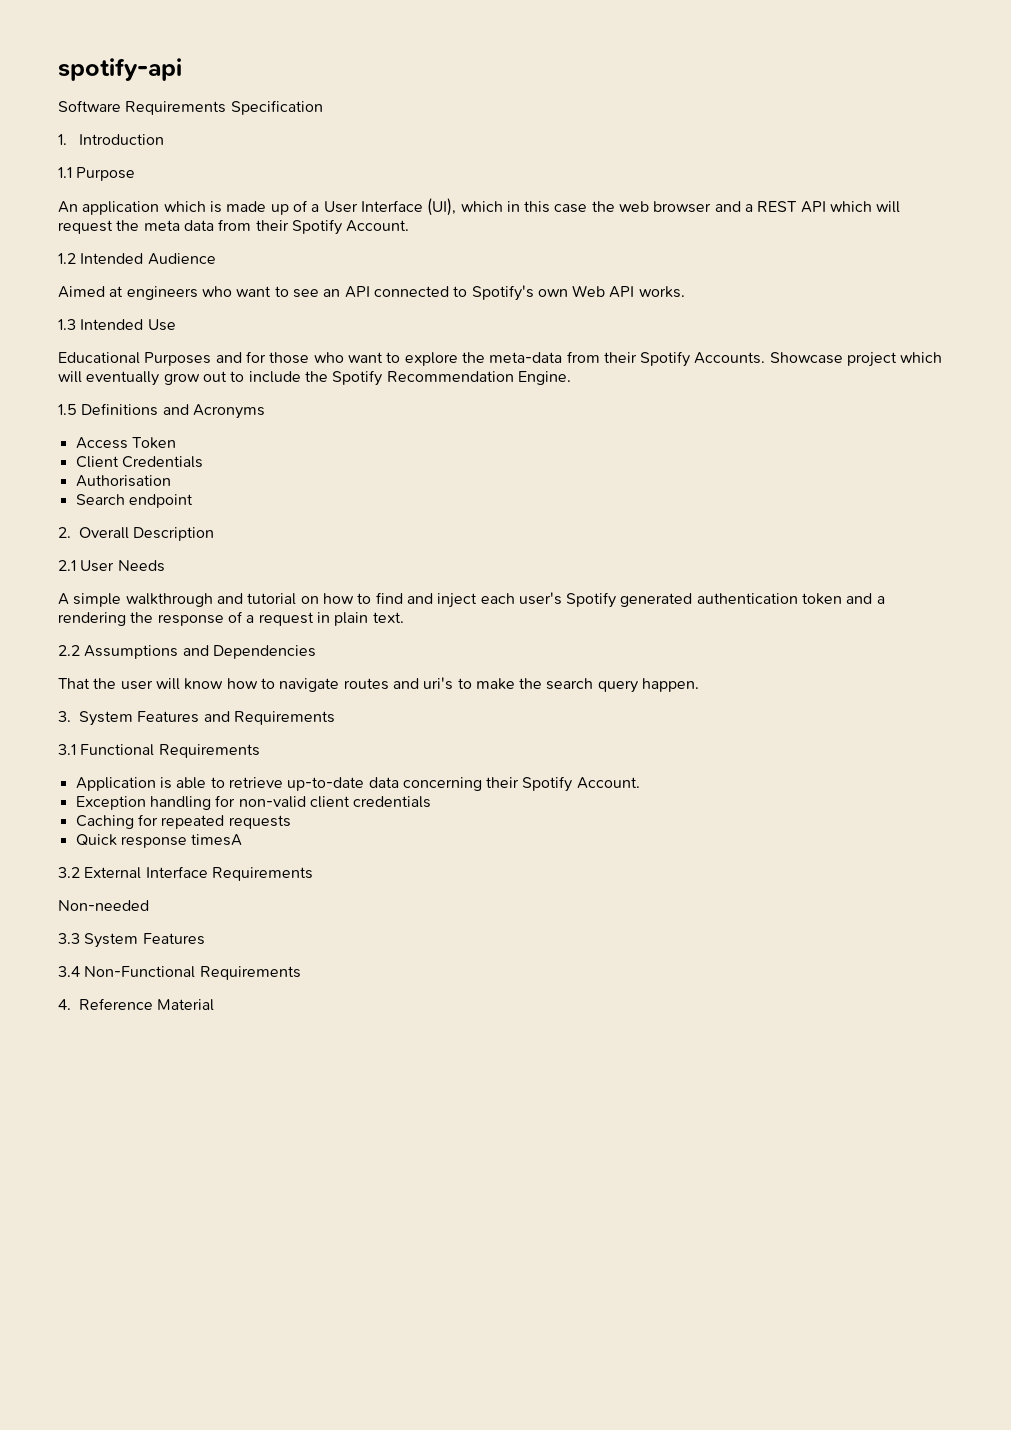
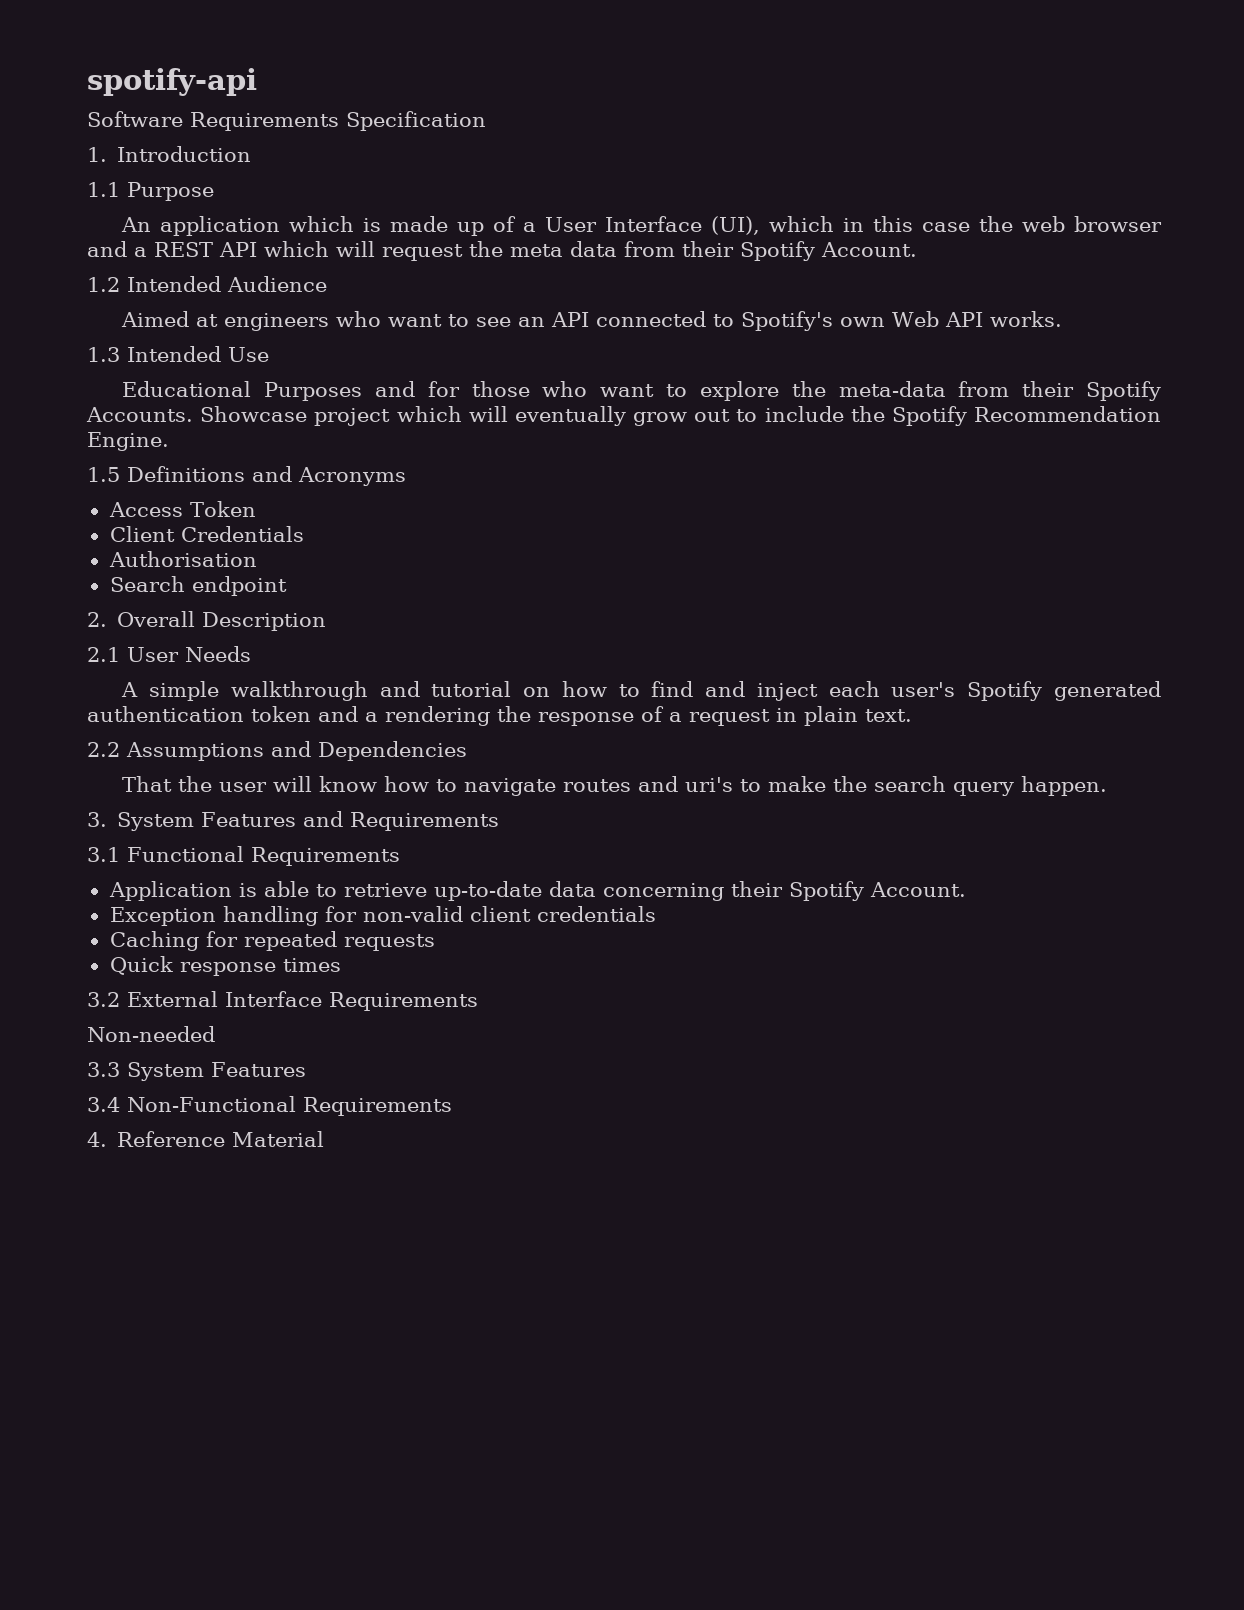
[191,834,243,846] timesA -> [282,958,341,972] times

